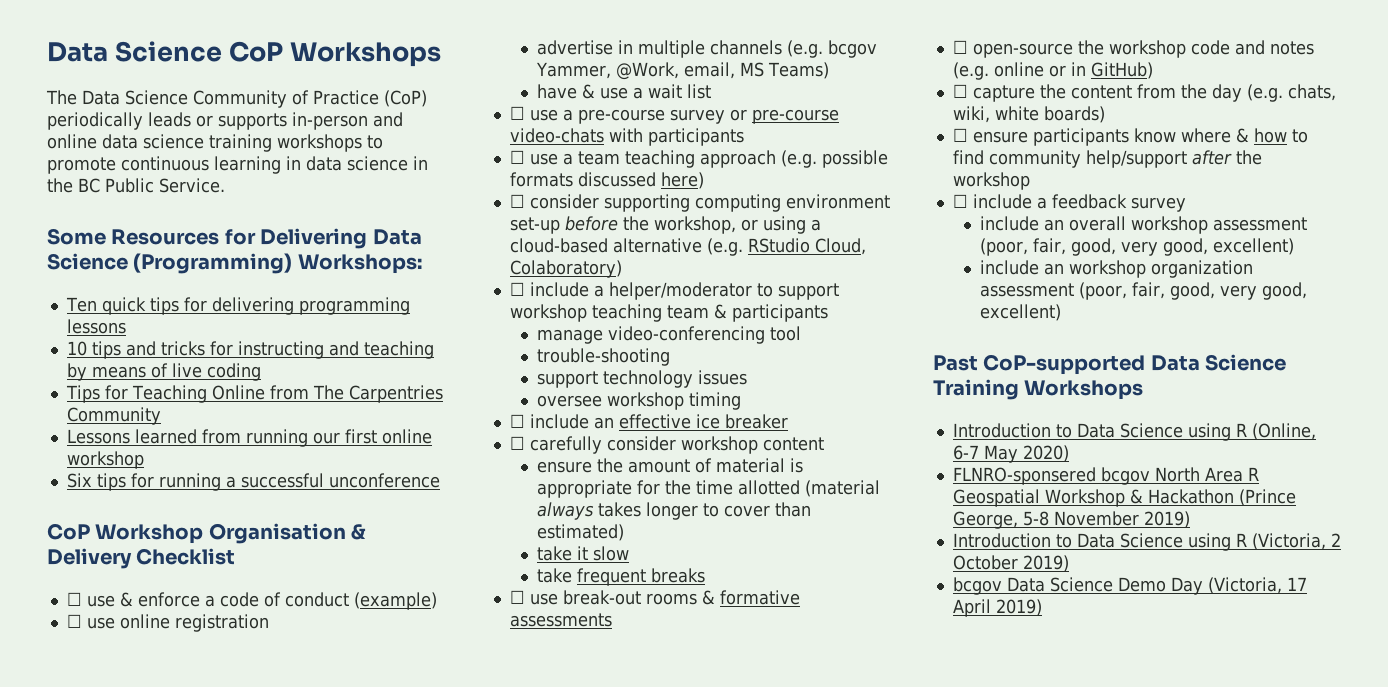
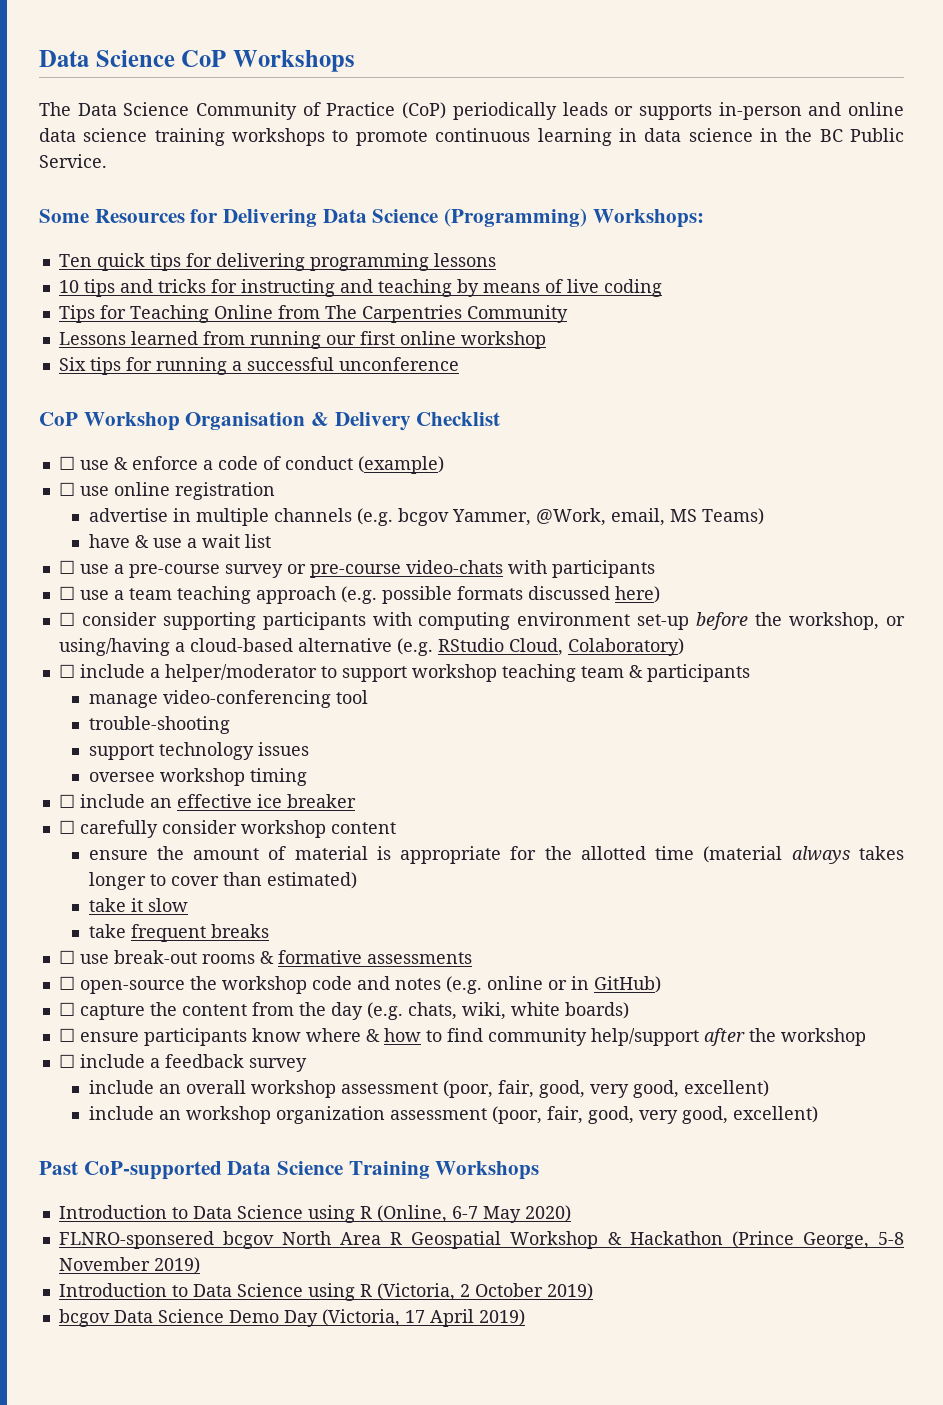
(690, 203) none -> [262,612,412,630] participants with
[762,216,806,234] using -> [58,638,170,656] using/having
[696,480,801,495] time allotted -> [580,846,695,860] allotted time

